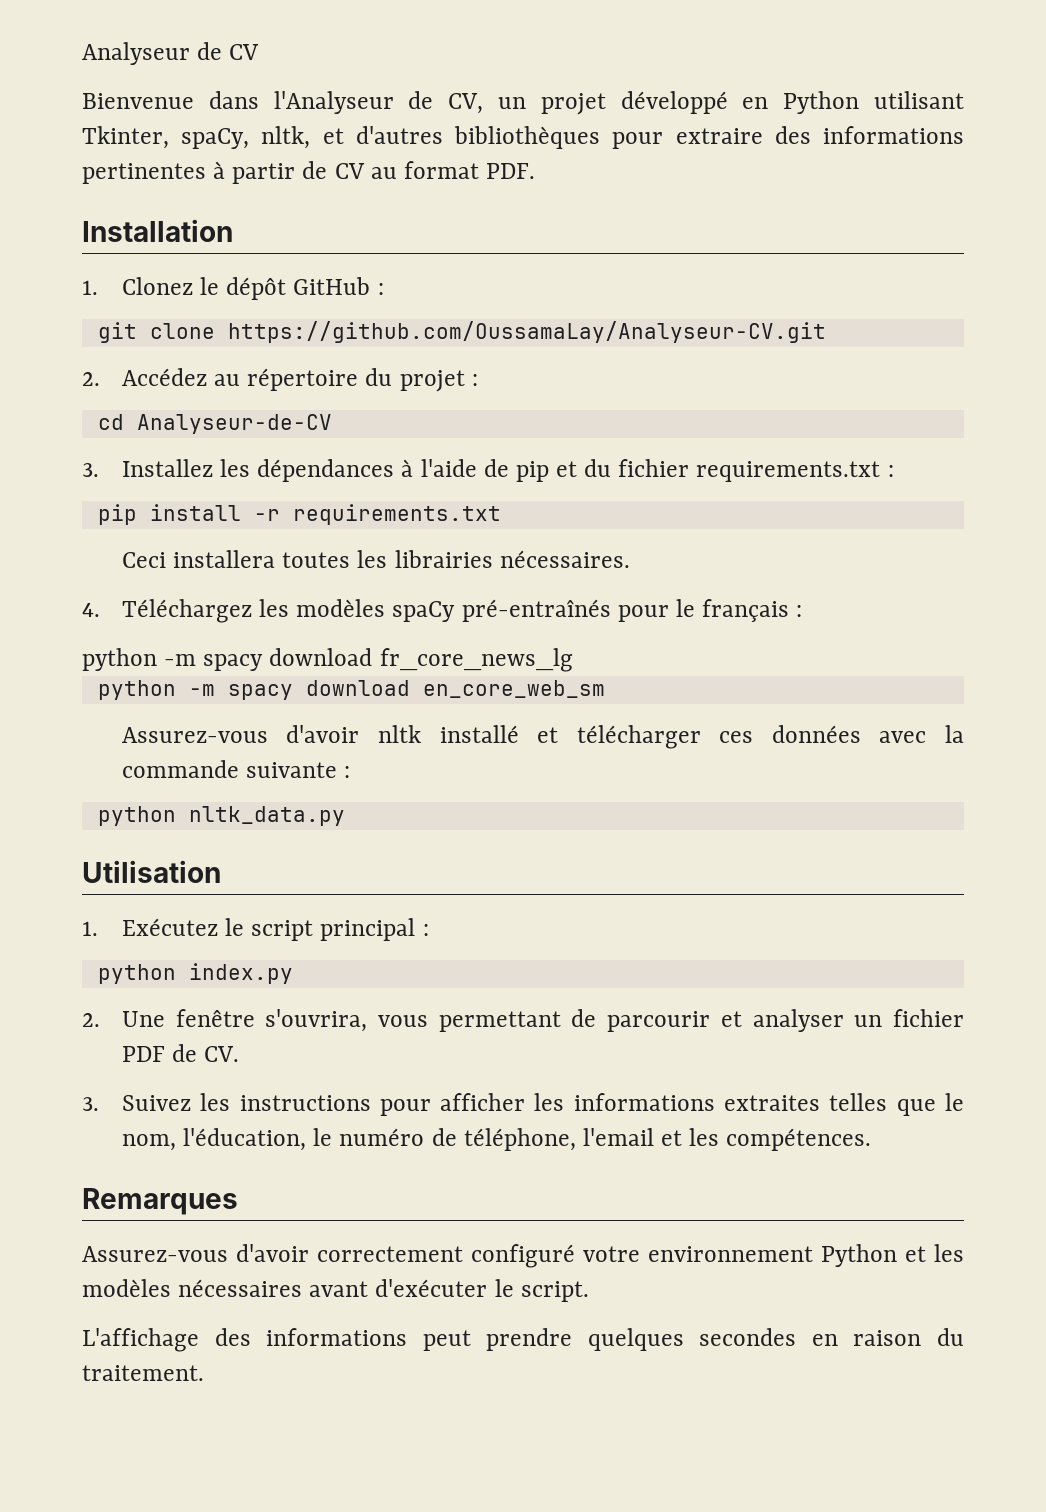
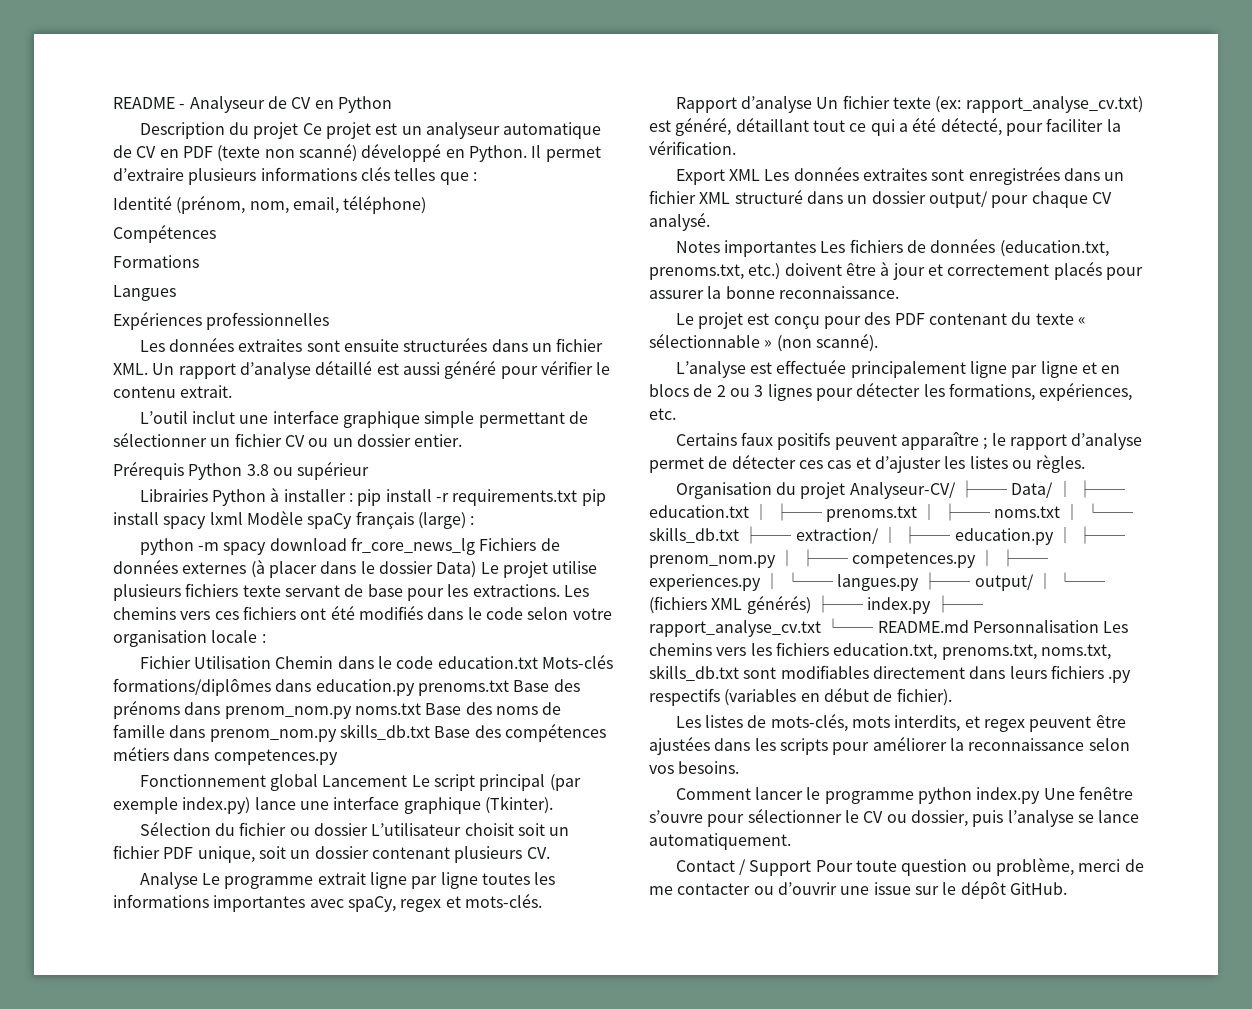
(82, 53) none -> [113,97,186,109] README -
[82,91,964,115] [82,126,964,149] [82,161,536,184] [82,219,233,242] [82,277,384,300] [97,321,826,343] [82,368,478,392] [97,414,332,434] [82,459,894,482] [97,504,501,525] [121,550,630,568] [82,599,789,623] // Bienvenue dans l'Analyseur de CV, un projet développé en Python utilisant Tkinter, spaCy, nltk, et d'autres bibliothèques pour extraire des informations pertinentes à partir de CV au format PDF. // Installation // 1. Clonez le dépôt GitHub : // git clone https://github.com/OussamaLay/Analyseur-CV.git // 2. Accédez au répertoire du projet : // cd Analyseur-de-CV // 3. Installez les dépendances à l'aide de pip et du fichier requirements.txt : // pip install -r requirements.txt // Ceci installera toutes les librairies nécessaires. // 4. Téléchargez les modèles spaCy pré-entraînés pour le français -> [314,96,392,113] [139,122,602,139] [113,143,601,162] [113,166,477,185] [113,195,427,214] [113,224,216,243] [113,255,199,268] [113,285,176,301] [113,311,330,330] [139,337,604,352] [113,360,611,379] [113,385,233,398] [139,410,589,428] [113,432,463,447] [113,461,370,480] [139,487,606,506] [113,510,466,529] en Python // Description du projet Ce projet est un analyseur automatique de CV en PDF (texte non scanné) développé en Python. Il permet d’extraire plusieurs informations clés telles que : // Identité (prénom, nom, email, téléphone) // Compétences // Formations // Langues // Expériences professionnelles // Les données extraites sont ensuite structurées dans un fichier XML. Un rapport d’analyse détaillé est aussi généré pour vérifier le contenu extrait. // L’outil inclut une interface graphique simple permettant de sélectionner un fichier CV ou un dossier entier. // Prérequis Python 3.8 ou supérieur // Librairies Python à installer : pip install -r requirements.txt pip install spacy lxml Modèle spaCy français (large)
[97,680,605,700] [121,725,964,749] [121,760,351,778] [97,806,345,826] [82,860,221,883] [82,918,429,941] [97,963,293,984] [82,1009,964,1032] [121,1044,240,1062] [82,1093,965,1116] [121,1128,872,1151] [82,1188,238,1215] [82,1244,964,1268] [82,1279,589,1302] [82,1328,964,1352] [82,1365,204,1381] // python -m spacy download en_core_web_sm // Assurez-vous d'avoir nltk installé et télécharger ces données avec la commande suivante : // python nltk_data.py // Utilisation // 1. Exécutez le script principal : // python index.py // 2. Une fenêtre s'ouvrira, vous permettant de parcourir et analyser un fichier PDF de CV. // 3. Suivez les instructions pour afficher les informations extraites telles que le nom, l'éducation, le numéro de téléphone, l'email et les compétences. // Remarques // Assurez-vous d'avoir correctement configuré votre environnement Python et les modèles nécessaires avant d'exécuter le script. // L'affichage des informations peut prendre quelques secondes en raison du traitement. -> [479,538,560,551] [113,559,598,578] [113,583,589,601] [113,605,612,620] [113,630,266,647] [139,654,614,669] [113,678,580,696] [113,700,562,719] [113,723,606,742] [113,746,338,765] [139,774,581,791] [113,796,553,814] [139,821,570,836] [113,845,550,863] [139,872,556,889] [113,893,542,912] [675,95,1143,113] [649,117,1121,136] [649,140,736,155] [675,166,1125,185] [649,189,1112,208] [649,212,710,231] [675,238,1109,257] [649,261,1143,280] [649,286,899,299] [675,312,1086,329] [649,333,878,352] [675,359,1121,378] [649,382,1133,401] [649,408,676,420] [675,432,1143,450] [649,454,1086,473] [675,480,1126,499] [649,503,1133,522] [649,526,1126,545] [649,549,1048,568] [649,572,1106,591] [649,595,983,614] [649,618,1129,637] [649,642,1111,660] [649,665,1132,683] [649,687,952,706] [675,713,1126,732] [649,736,1130,755] [649,761,740,774] [675,786,1134,804] [649,808,1140,827] [649,833,791,850] [675,857,1144,876] [649,880,1067,899] Fichiers de données externes (à placer dans le dossier Data) Le projet utilise plusieurs fichiers texte servant de base pour les extractions. Les chemins vers ces fichiers ont été modifiés dans le code selon votre organisation locale : // Fichier Utilisation Chemin dans le code education.txt Mots-clés formations/diplômes dans education.py prenoms.txt Base des prénoms dans prenom_nom.py noms.txt Base des noms de famille dans prenom_nom.py skills_db.txt Base des compétences métiers dans competences.py // Fonctionnement global Lancement Le script principal (par exemple index.py) lance une interface graphique (Tkinter). // Sélection du fichier ou dossier L’utilisateur choisit soit un fichier PDF unique, soit un dossier contenant plusieurs CV. // Analyse Le programme extrait ligne par ligne toutes les informations importantes avec spaCy, regex et mots-clés. // Rapport d’analyse Un fichier texte (ex: rapport_analyse_cv.txt) est généré, détaillant tout ce qui a été détecté, pour faciliter la vérification. // Export XML Les données extraites sont enregistrées dans un fichier XML structuré dans un dossier output/ pour chaque CV analysé. // Notes importantes Les fichiers de données (education.txt, prenoms.txt, etc.) doivent être à jour et correctement placés pour assurer la bonne reconnaissance. // Le projet est conçu pour des PDF contenant du texte « sélectionnable » (non scanné). // L’analyse est effectuée principalement ligne par ligne et en blocs de 2 ou 3 lignes pour détecter les formations, expériences, etc. // Certains faux positifs peuvent apparaître ; le rapport d’analyse permet de détecter ces cas et d’ajuster les listes ou règles. // Organisation du projet Analyseur-CV/ ├── Data/ │ ├── education.txt │ ├── prenoms.txt │ ├── noms.txt │ └── skills_db.txt ├── extraction/ │ ├── education.py │ ├── prenom_nom.py │ ├── competences.py │ ├── experiences.py │ └── langues.py ├── output/ │ └── (fichiers XML générés) ├── index.py ├── rapport_analyse_cv.txt └── README.md Personnalisation Les chemins vers les fichiers education.txt, prenoms.txt, noms.txt, skills_db.txt sont modifiables directement dans leurs fichiers .py respectifs (variables en début de fichier). // Les listes de mots-clés, mots interdits, et regex peuvent être ajustées dans les scripts pour améliorer la reconnaissance selon vos besoins. // Comment lancer le programme python index.py Une fenêtre s’ouvre pour sélectionner le CV ou dossier, puis l’analyse se lance automatiquement. // Contact / Support Pour toute question ou problème, merci de me contacter ou d’ouvrir une issue sur le dépôt GitHub.

